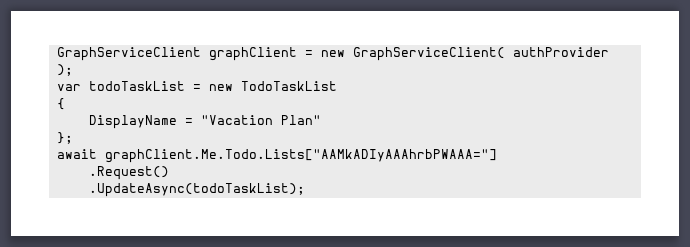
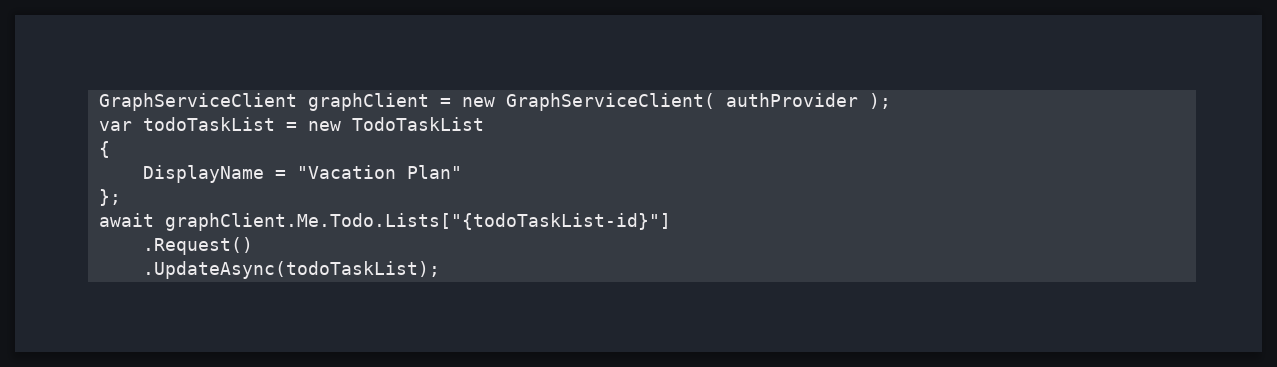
[105,149,498,163] graphClient.Me.Todo.Lists["AAMkADIyAAAhrbPWAAA="] -> [165,213,672,231] graphClient.Me.Todo.Lists["{todoTaskList-id}"]

